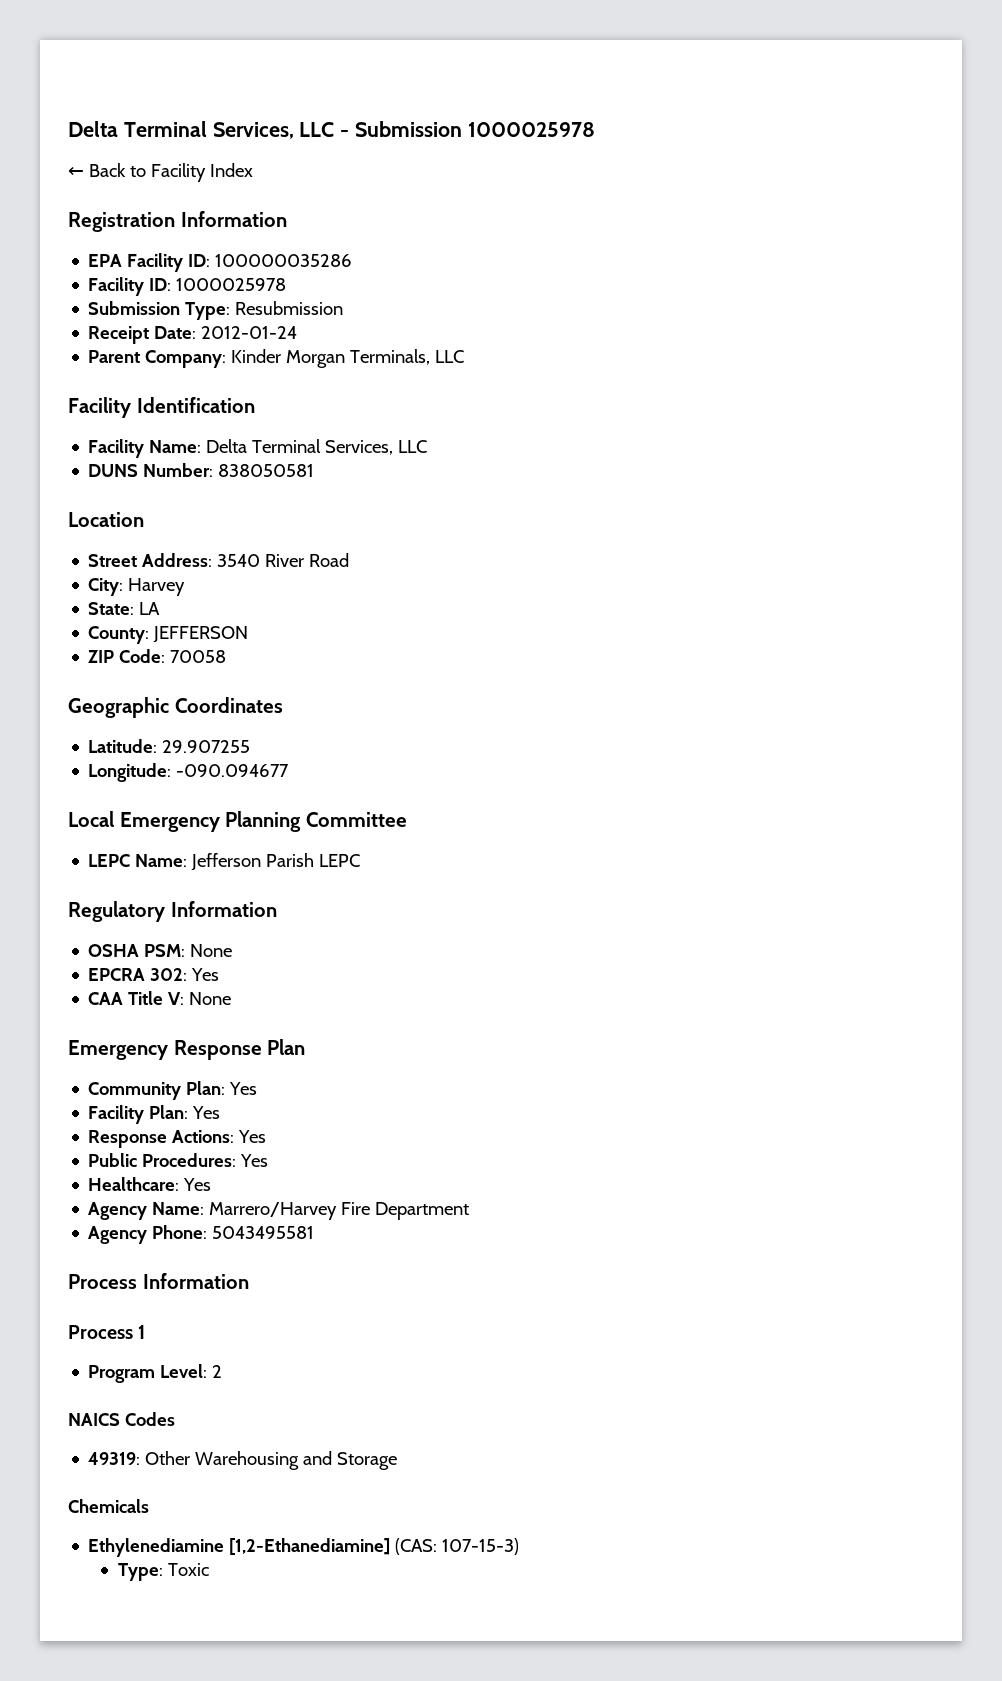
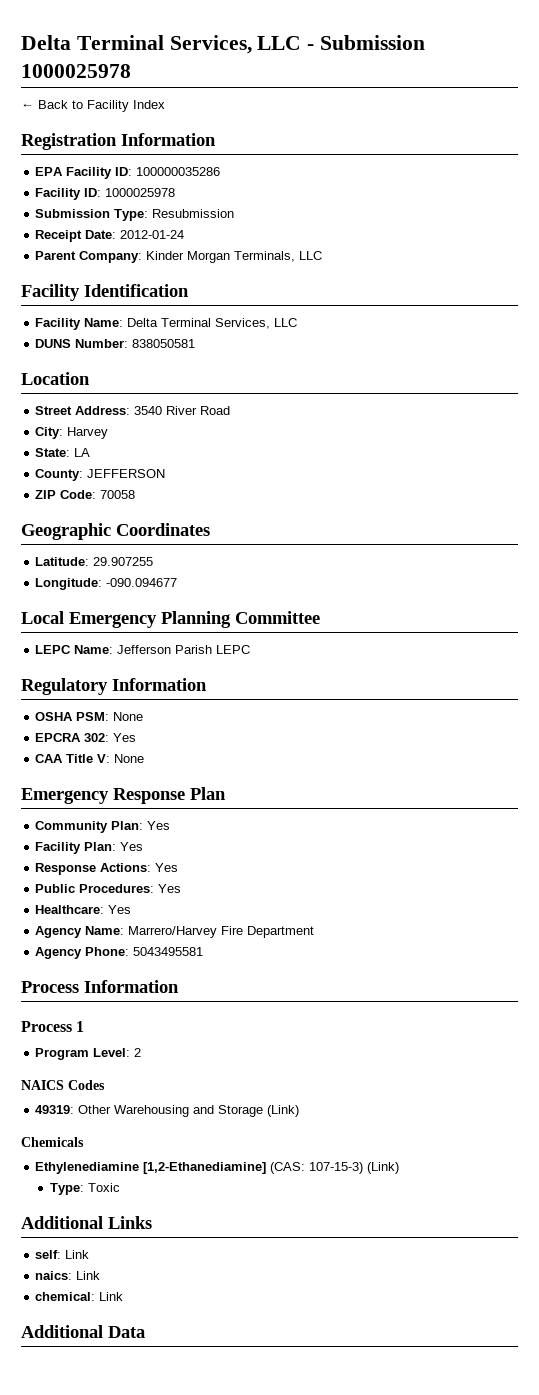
(398, 1461) none -> [267,1105,300,1117] (Link)
(520, 1546) none -> [367,1162,400,1174] (Link)
(210, 1569) none -> [21,1216,152,1229] [35,1250,90,1259] [35,1271,101,1280] [35,1292,124,1301] [21,1325,145,1338] // Additional Links // self: Link // naics: Link // chemical: Link // Additional Data

